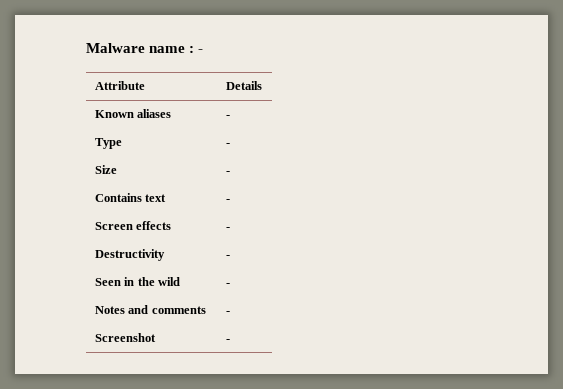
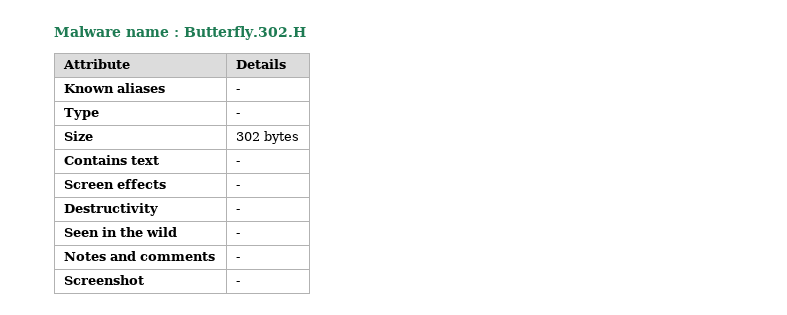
[198,49,204,53] - -> [184,26,306,40] Butterfly.302.H
[225,171,230,174] - -> [235,131,299,144] 302 bytes

